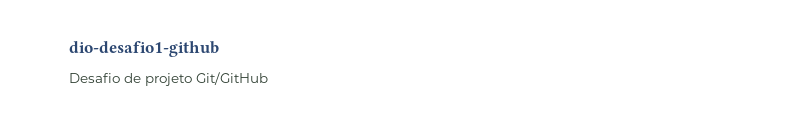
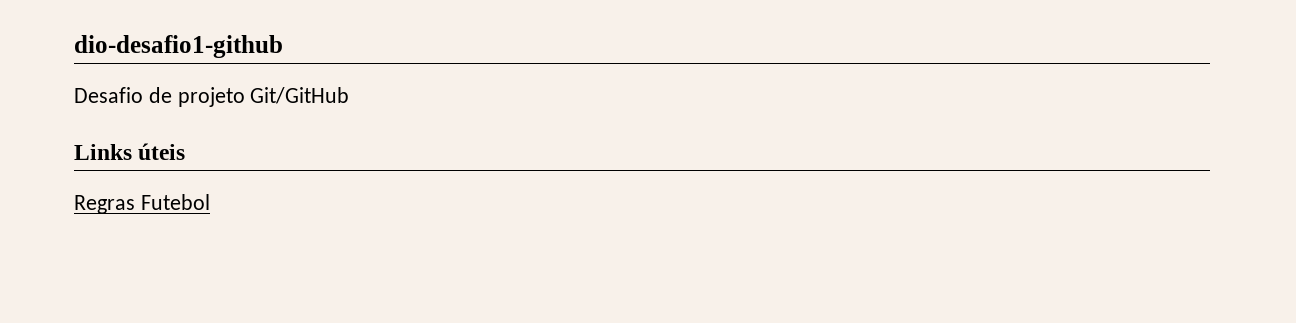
(268, 78) none -> [74,143,186,160] [74,194,210,214] // Links úteis // Regras Futebol

